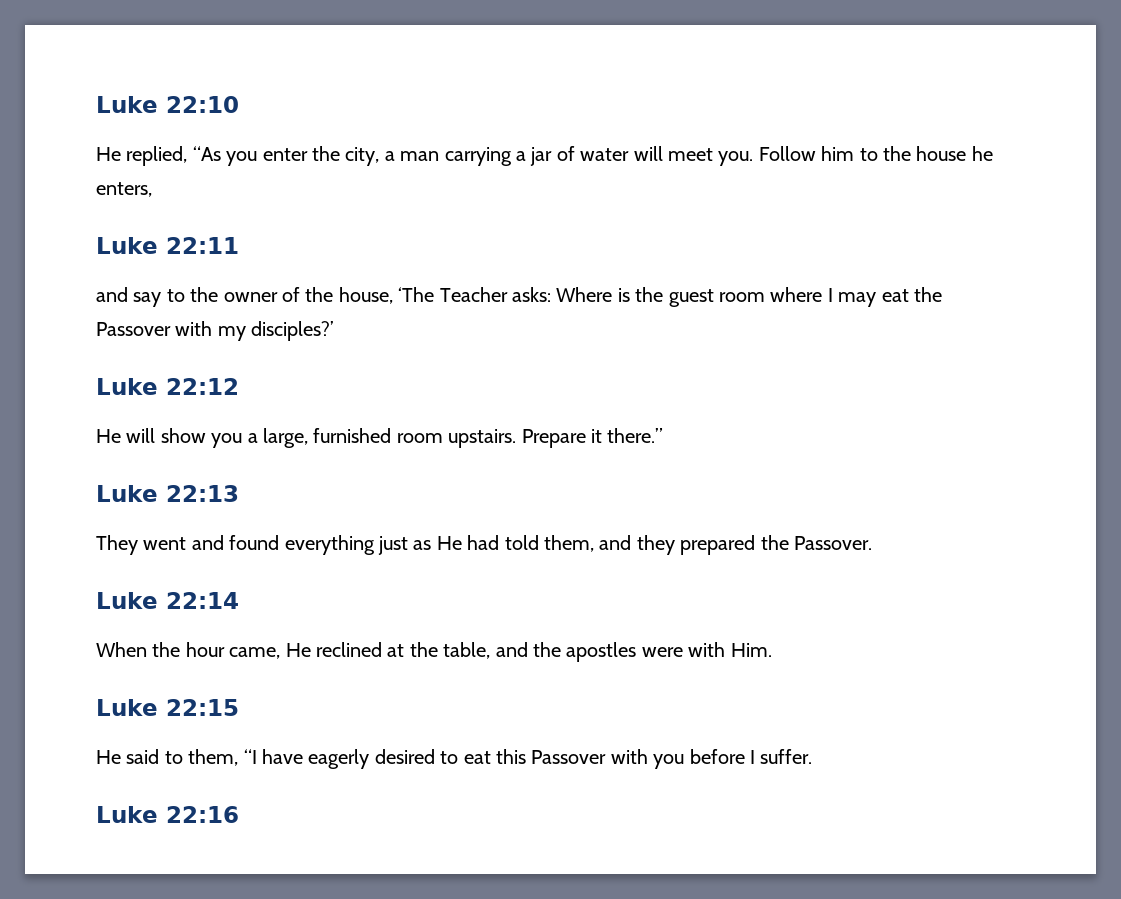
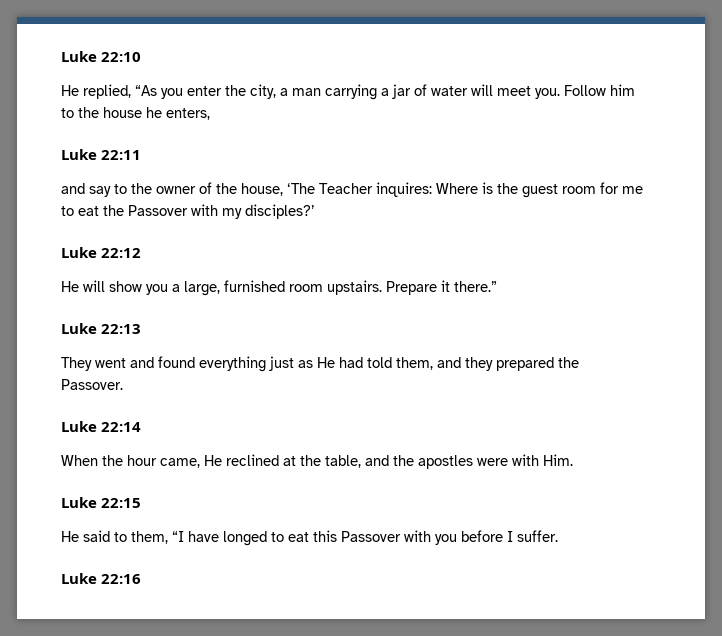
[512,287,551,302] asks: -> [376,182,432,197] inquires:
[770,287,877,307] where I may -> [600,182,643,194] [61,206,74,216] for me to
[308,749,435,769] eagerly desired -> [223,531,267,546] longed

